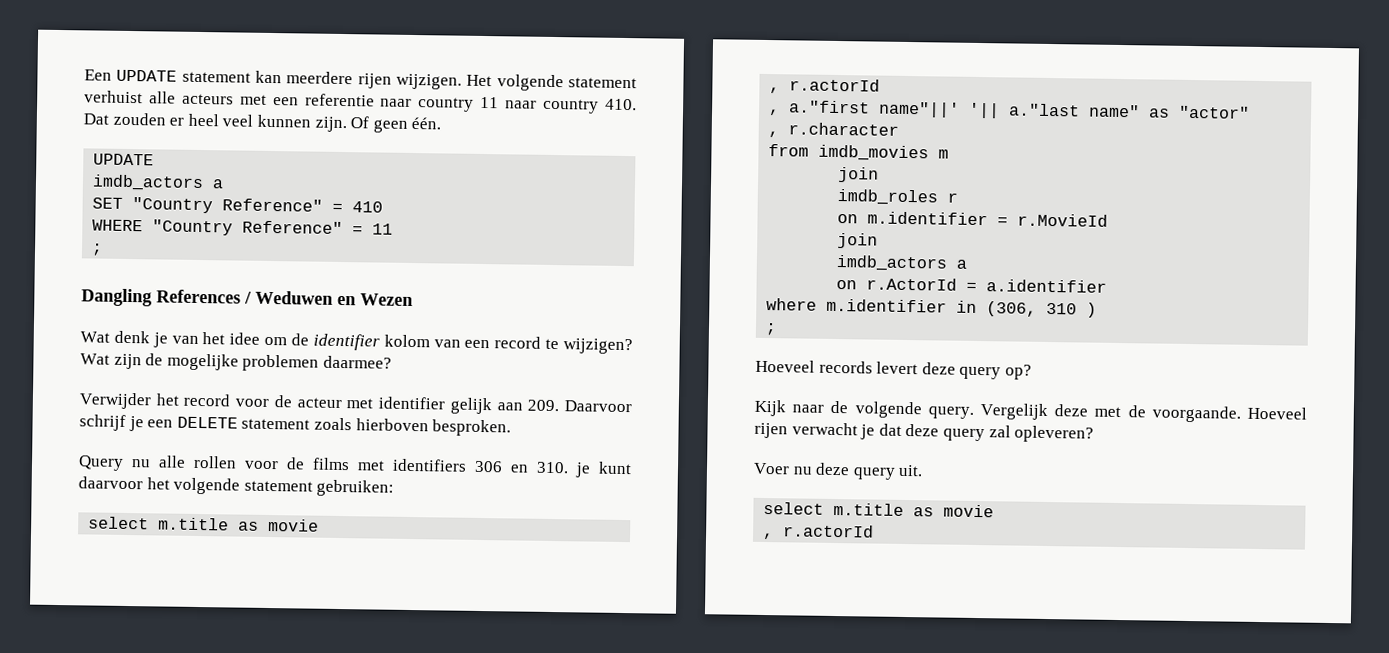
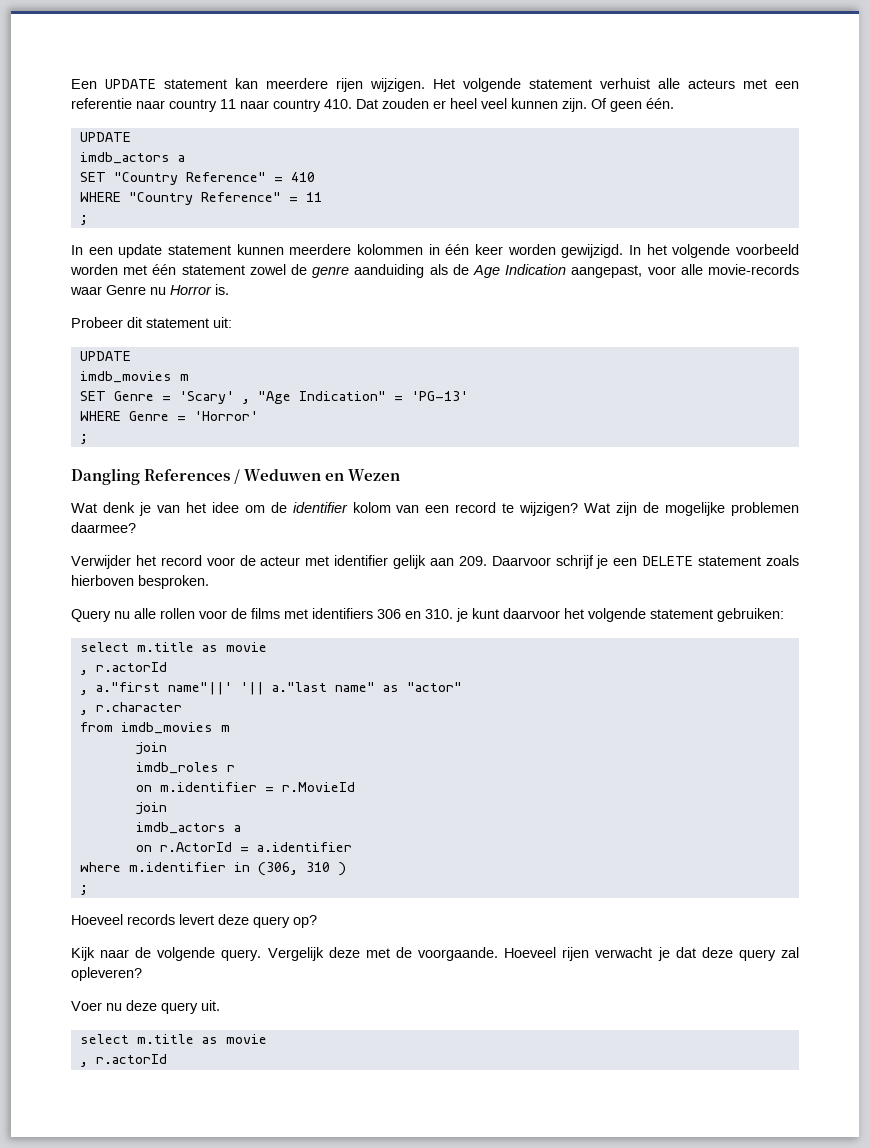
(104, 249) none -> [71,244,799,258] [70,264,799,278] [70,284,229,295] [71,317,232,328] [79,351,131,361] [79,371,189,383] [79,391,468,404] [79,411,258,421] [79,434,88,444] // In een update statement kunnen meerdere kolommen in één keer worden gewijzigd. In het volgende voorbeeld worden met één statement zowel de genre aanduiding als de Age Indication aangepast, voor alle movie-records waar Genre nu Horror is. // Probeer dit statement uit: // UPDATE // imdb_movies m // SET Genre = 'Scary' , "Age Indication" = 'PG-13' // WHERE Genre = 'Horror' // ;

